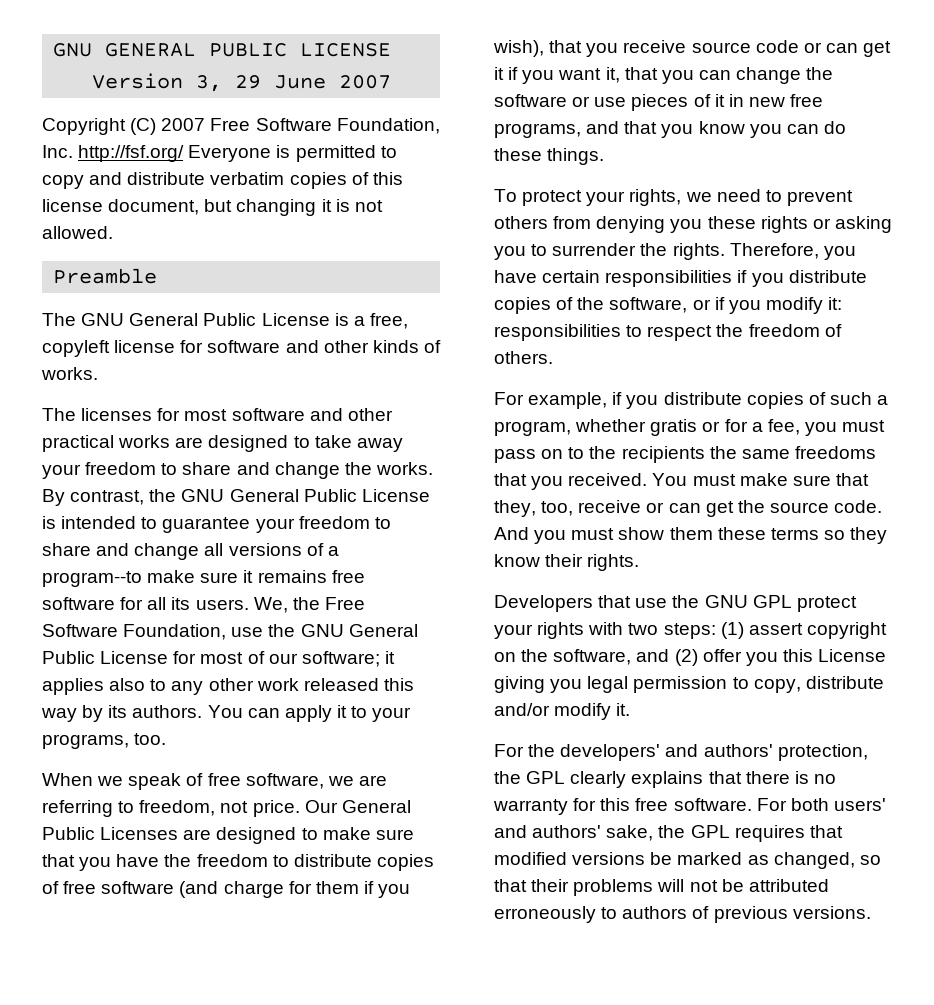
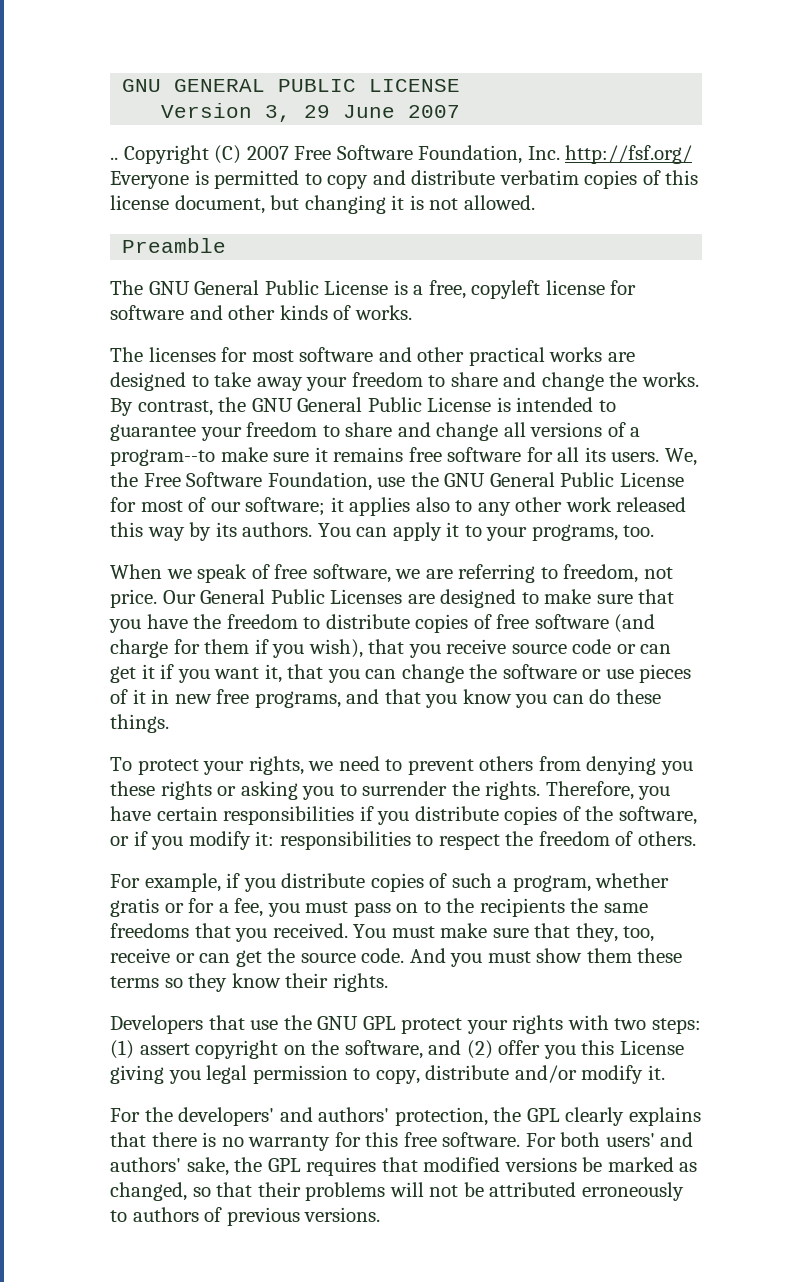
(392, 82) none -> [110,157,118,160] ..

